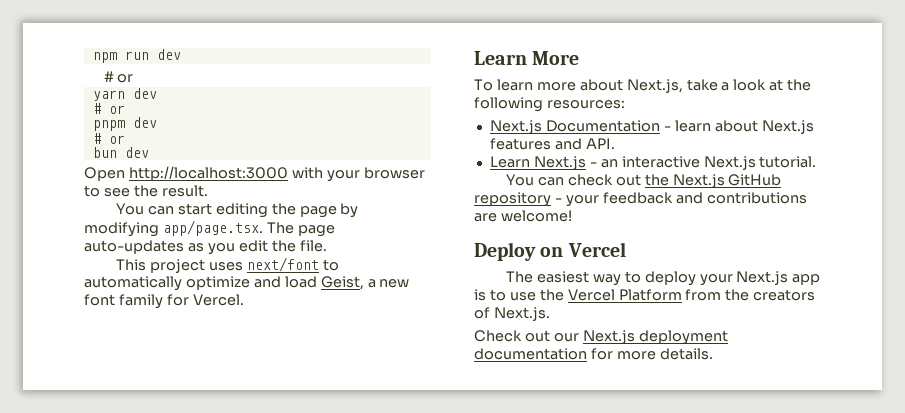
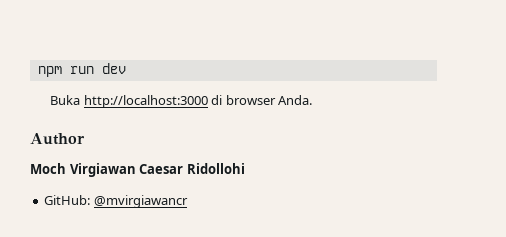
[103,71,134,83] [92,88,157,101] [92,103,125,114] [92,117,157,131] [92,133,125,144] [92,147,149,158] [84,166,425,182] [84,185,208,197] [115,203,359,218] [84,220,335,237] [84,240,327,255] [115,257,339,273] [84,276,410,291] [84,294,244,309] [474,51,580,65] [474,79,812,93] [474,97,625,112] [489,120,814,134] [489,138,615,150] [489,156,817,170] [505,174,782,188] [474,192,807,207] [474,210,572,222] [474,242,626,261] [505,271,821,286] [474,289,816,301] [474,307,550,321] [474,330,728,345] [474,348,713,360] # or // yarn dev // # or // pnpm dev // # or // bun dev // Open http://localhost:3000 with your browser to see the result. // You can start editing the page by modifying app/page.tsx. The page auto-updates as you edit the file. // This project uses next/font to automatically optimize and load Geist, a new font family for Vercel. // Learn More // To learn more about Next.js, take a look at the following resources: // Next.js Documentation - learn about Next.js features and API. // Learn Next.js - an interactive Next.js tutorial. // You can check out the Next.js GitHub repository - your feedback and contributions are welcome! // Deploy on Vercel // The easiest way to deploy your Next.js app is to use the Vercel Platform from the creators of Next.js. // Check out our Next.js deployment documentation for more details. -> [50,95,313,108] [30,133,85,145] [30,163,245,177] [44,195,188,208] Buka http://localhost:3000 di browser Anda. // Author // Moch Virgiawan Caesar Ridollohi // GitHub: @mvirgiawancr

